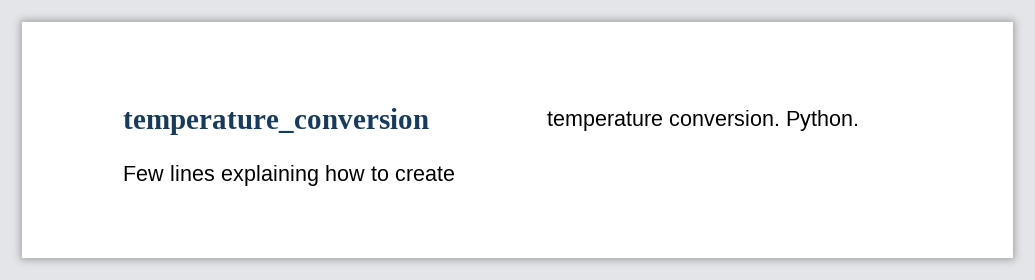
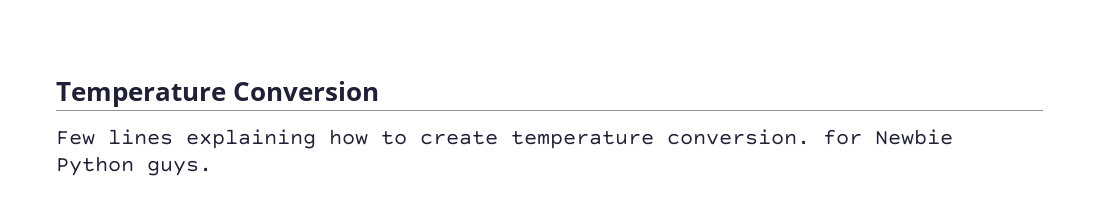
[123,108,429,135] temperature_conversion -> [56,81,379,107] Temperature Conversion
[786,110,859,131] Python. -> [823,129,953,145] [56,156,212,176] for Newbie Python guys.

